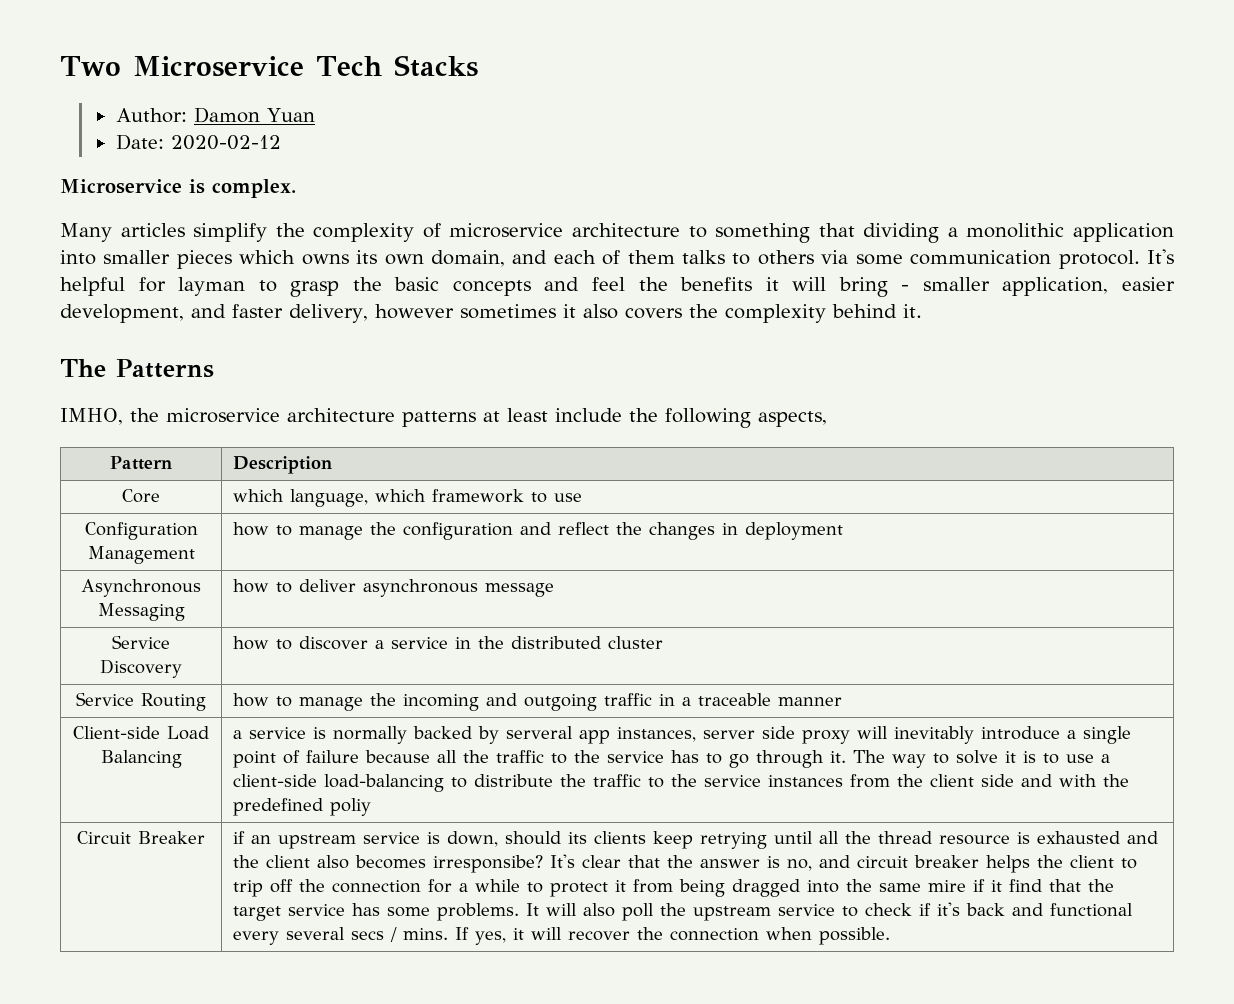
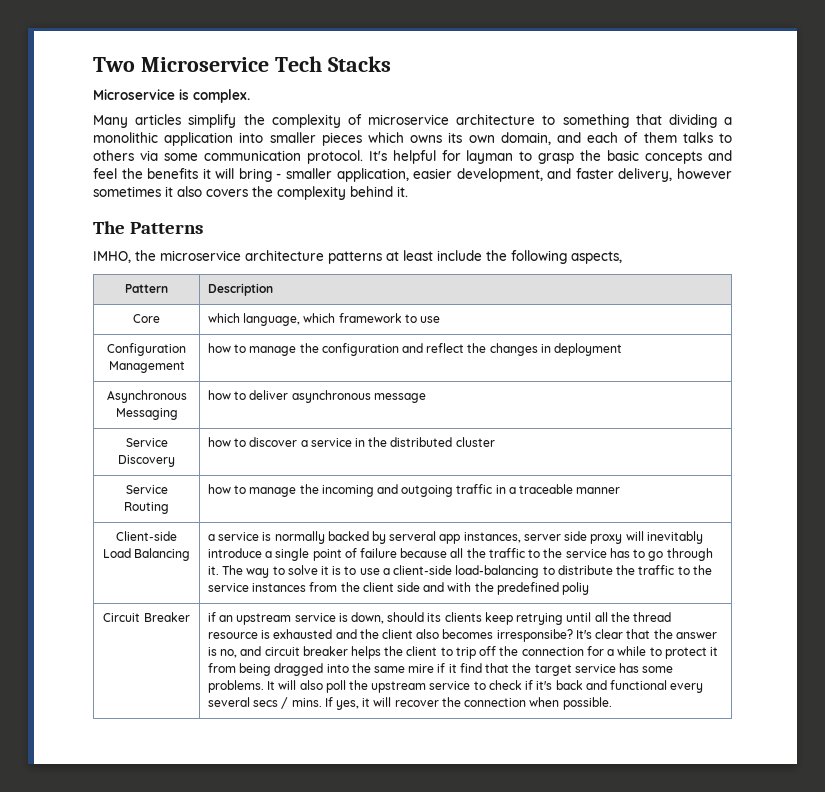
[115,107,315,123] [115,134,281,150] // Author: Damon Yuan // Date: 2020-02-12 -> (391, 64) none

